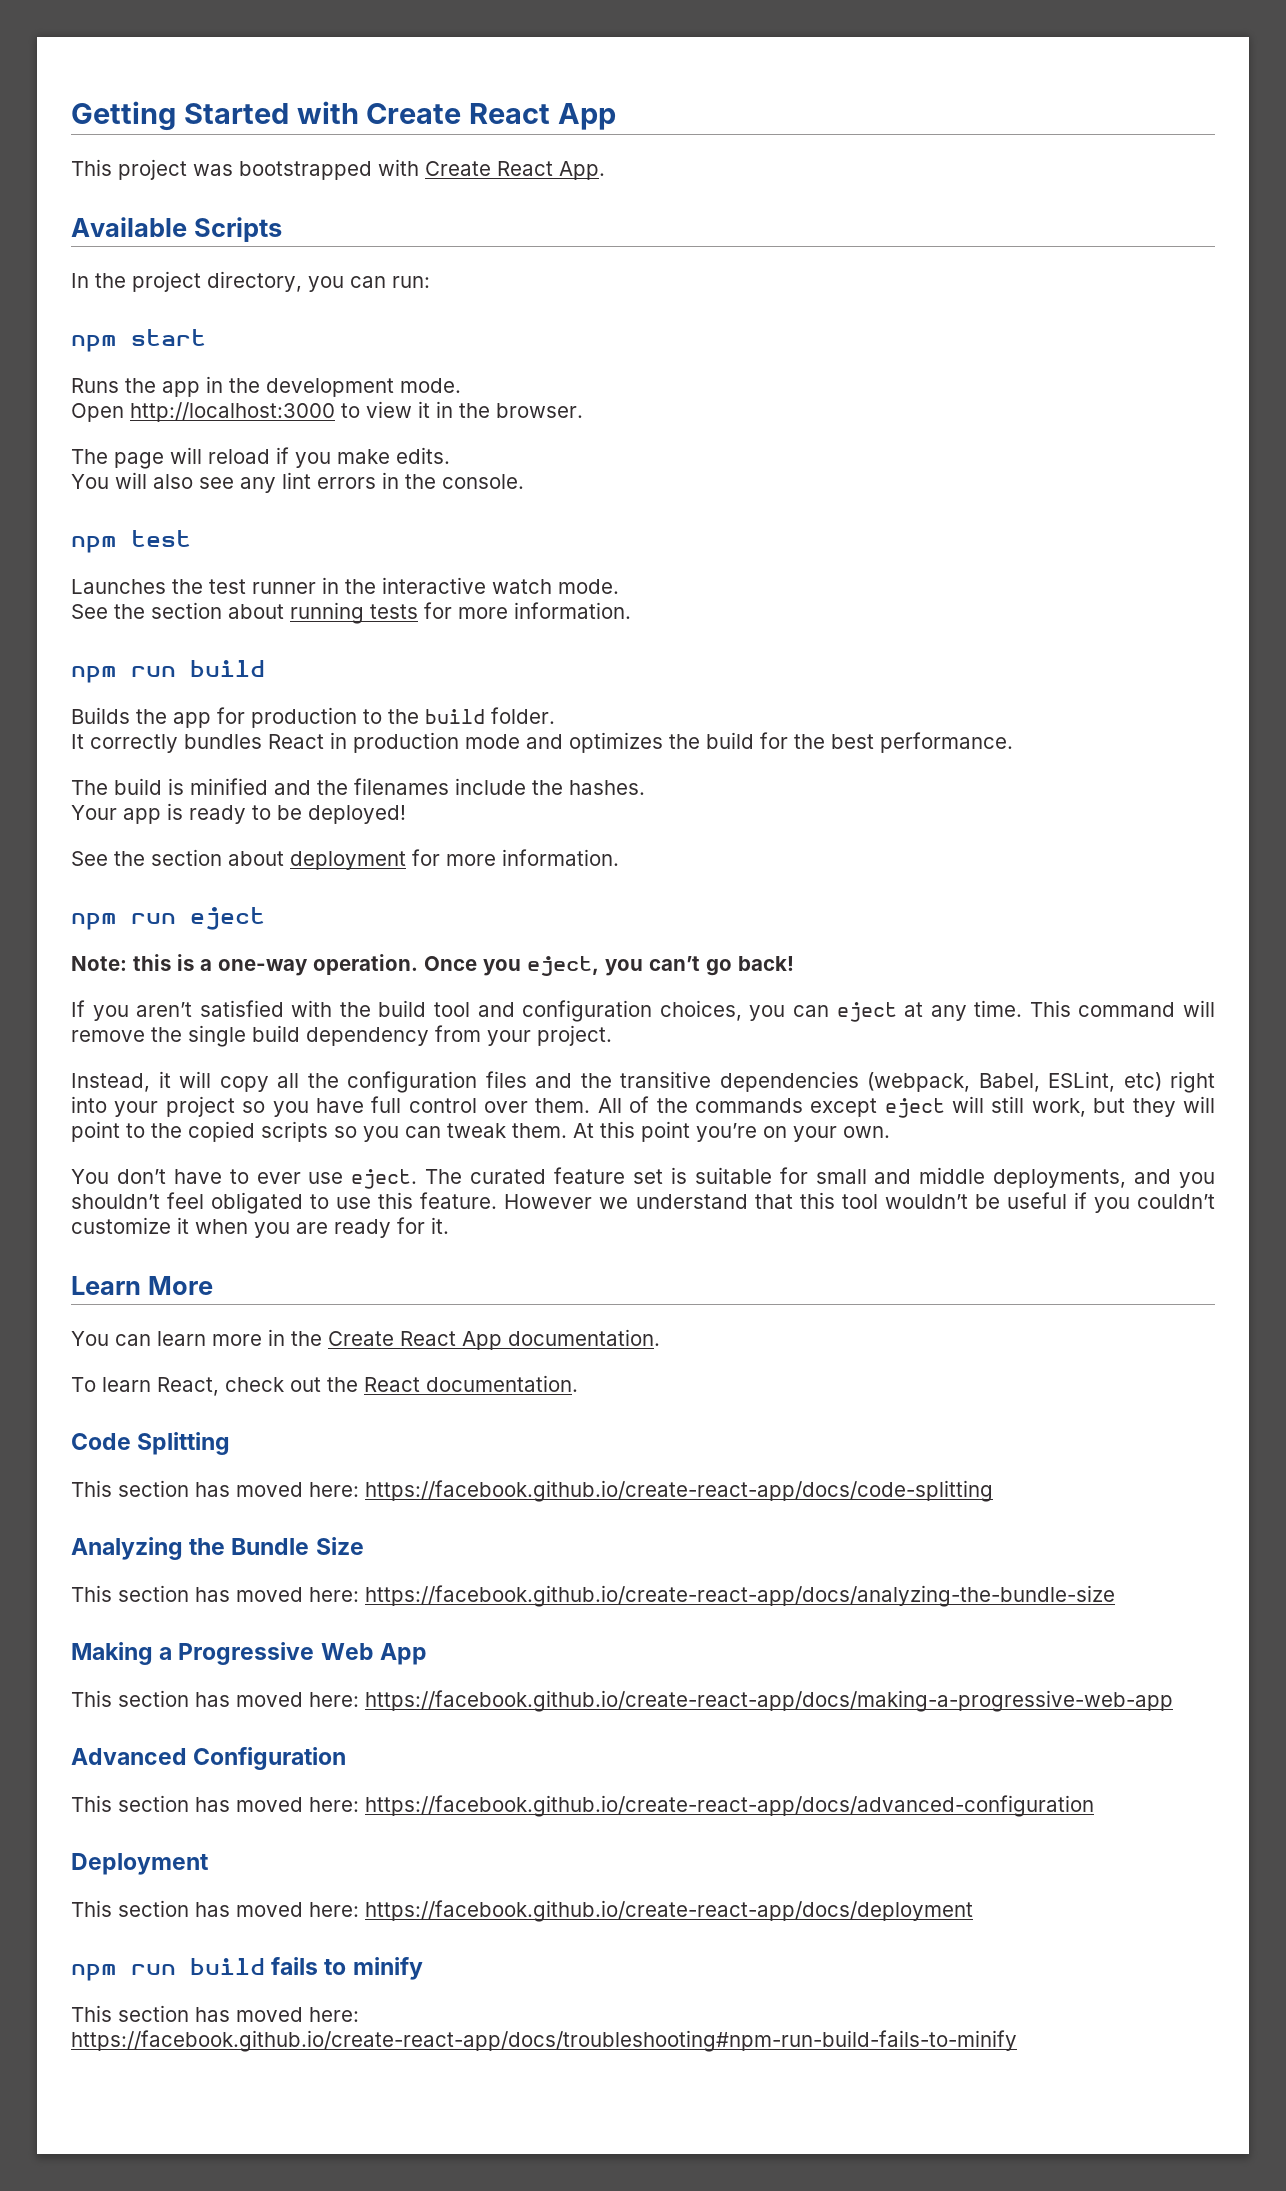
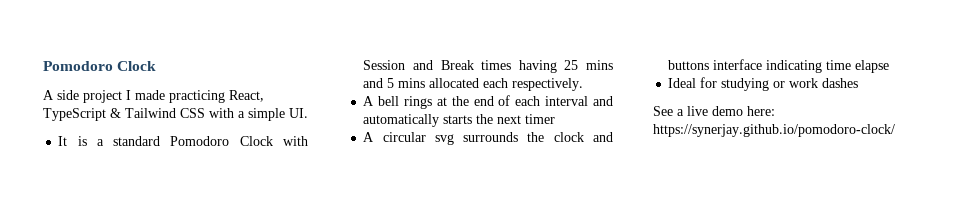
[71,101,617,131] [71,159,605,180] [71,217,282,242] [71,271,430,292] [71,329,206,352] [71,376,461,397] [71,401,583,422] [71,447,450,469] [71,472,524,493] [71,530,191,553] [71,577,619,594] [71,602,631,624] [71,660,265,683] [71,707,555,728] [71,732,1013,753] [71,778,645,795] [71,803,406,824] [71,849,619,870] [71,907,265,930] [71,954,794,976] [71,1000,1215,1022] [71,1025,612,1047] [71,1071,1215,1093] [71,1096,1216,1118] [71,1121,890,1142] [71,1167,1216,1189] [71,1192,1215,1214] [71,1217,449,1238] [71,1276,213,1295] [71,1329,660,1350] [71,1375,578,1396] [71,1432,231,1455] [71,1480,993,1502] [71,1537,364,1560] [71,1585,1115,1607] [71,1642,427,1665] [71,1690,1173,1712] [71,1747,347,1770] [71,1795,1094,1817] [71,1853,209,1875] [71,1900,973,1922] [71,1957,423,1981] [71,2005,359,2022] [71,2030,1017,2052] Getting Started with Create React App // This project was bootstrapped with Create React App. // Available Scripts // In the project directory, you can run: // npm start // Runs the app in the development mode. // Open http://localhost:3000 to view it in the browser. // The page will reload if you make edits. // You will also see any lint errors in the console. // npm test // Launches the test runner in the interactive watch mode. // See the section about running tests for more information. // npm run build // Builds the app for production to the build folder. // It correctly bundles React in production mode and optimizes the build for the best performance. // The build is minified and the filenames include the hashes. // Your app is ready to be deployed! // See the section about deployment for more information. // npm run eject // Note: this is a one-way operation. Once you eject, you can’t go back! // If you aren’t satisfied with the build tool and configuration choices, you can eject at any time. This command will remove the single build dependency from your project. // Instead, it will copy all the configuration files and the transitive dependencies (webpack, Babel, ESLint, etc) right into your project so you have full control over them. All of the commands except eject will still work, but they will point to the copied scripts so you can tweak them. At this point you’re on your own. // You don’t have to ever use eject. The curated feature set is suitable for small and middle deployments, and you shouldn’t feel obligated to use this feature. However we understand that this tool wouldn’t be useful if you couldn’t customize it when you are ready for it. // Learn More // You can learn more in the Create React App documentation. // To learn React, check out the React documentation. // Code Splitting // This section has moved here: https://facebook.github.io/create-react-app/docs/code-splitting // Analyzing the Bundle Size // This section has moved here: https://facebook.github.io/create-react-app/docs/analyzing-the-bundle-size // Making a Progressive Web App // This section has moved here: https://facebook.github.io/create-react-app/docs/making-a-progressive-web-app // Advanced Configuration // This section has moved here: https://facebook.github.io/create-react-app/docs/advanced-configuration // Deployment // This section has moved here: https://facebook.github.io/create-react-app/docs/deployment // npm run build fails to minify // This section has moved here: https://facebook.github.io/create-react-app/docs/troubleshooting#npm-run-build-fails-to-minify -> [43,61,157,71] [43,90,264,103] [43,108,308,121] [58,136,308,146] [363,60,613,73] [363,78,584,91] [363,95,613,109] [363,114,556,127] [363,132,613,145] [668,59,890,73] [668,77,859,91] [653,106,775,116] [653,124,895,137] Pomodoro Clock // A side project I made practicing React, TypeScript & Tailwind CSS with a simple UI. // It is a standard Pomodoro Clock with Session and Break times having 25 mins and 5 mins allocated each respectively. // A bell rings at the end of each interval and automatically starts the next timer // A circular svg surrounds the clock and buttons interface indicating time elapse // Ideal for studying or work dashes // See a live demo here: https://synerjay.github.io/pomodoro-clock/

